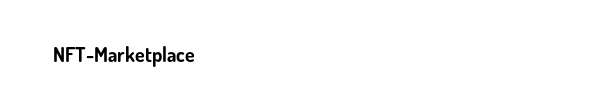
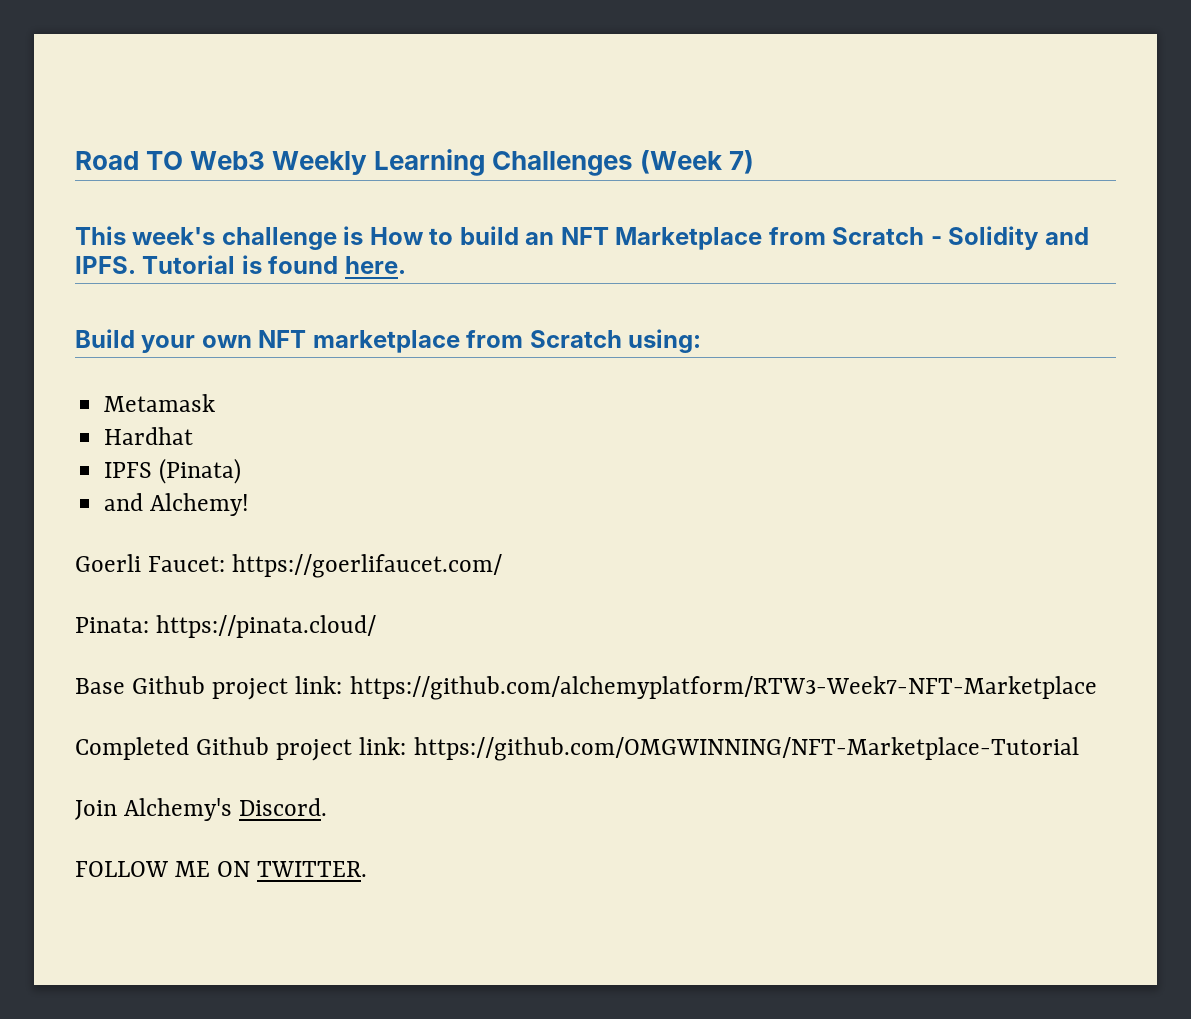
[53,46,195,67] NFT-Marketplace -> [75,149,755,176] [75,226,1089,250] [75,255,406,274] [75,329,702,353] [104,394,216,412] [104,427,194,445] [104,458,242,484] [104,493,250,516] [75,554,503,578] [75,615,377,638] [75,676,1097,700] [75,737,1079,761] [75,798,328,821] [75,861,368,877] Road TO Web3 Weekly Learning Challenges (Week 7) // This week's challenge is How to build an NFT Marketplace from Scratch - Solidity and IPFS. Tutorial is found here. // Build your own NFT marketplace from Scratch using: // Metamask // Hardhat // IPFS (Pinata) // and Alchemy! // Goerli Faucet: https://goerlifaucet.com/ // Pinata: https://pinata.cloud/ // Base Github project link: https://github.com/alchemyplatform/RTW3-Week7-NFT-Marketplace // Completed Github project link: https://github.com/OMGWINNING/NFT-Marketplace-Tutorial // Join Alchemy's Discord. // FOLLOW ME ON TWITTER.

